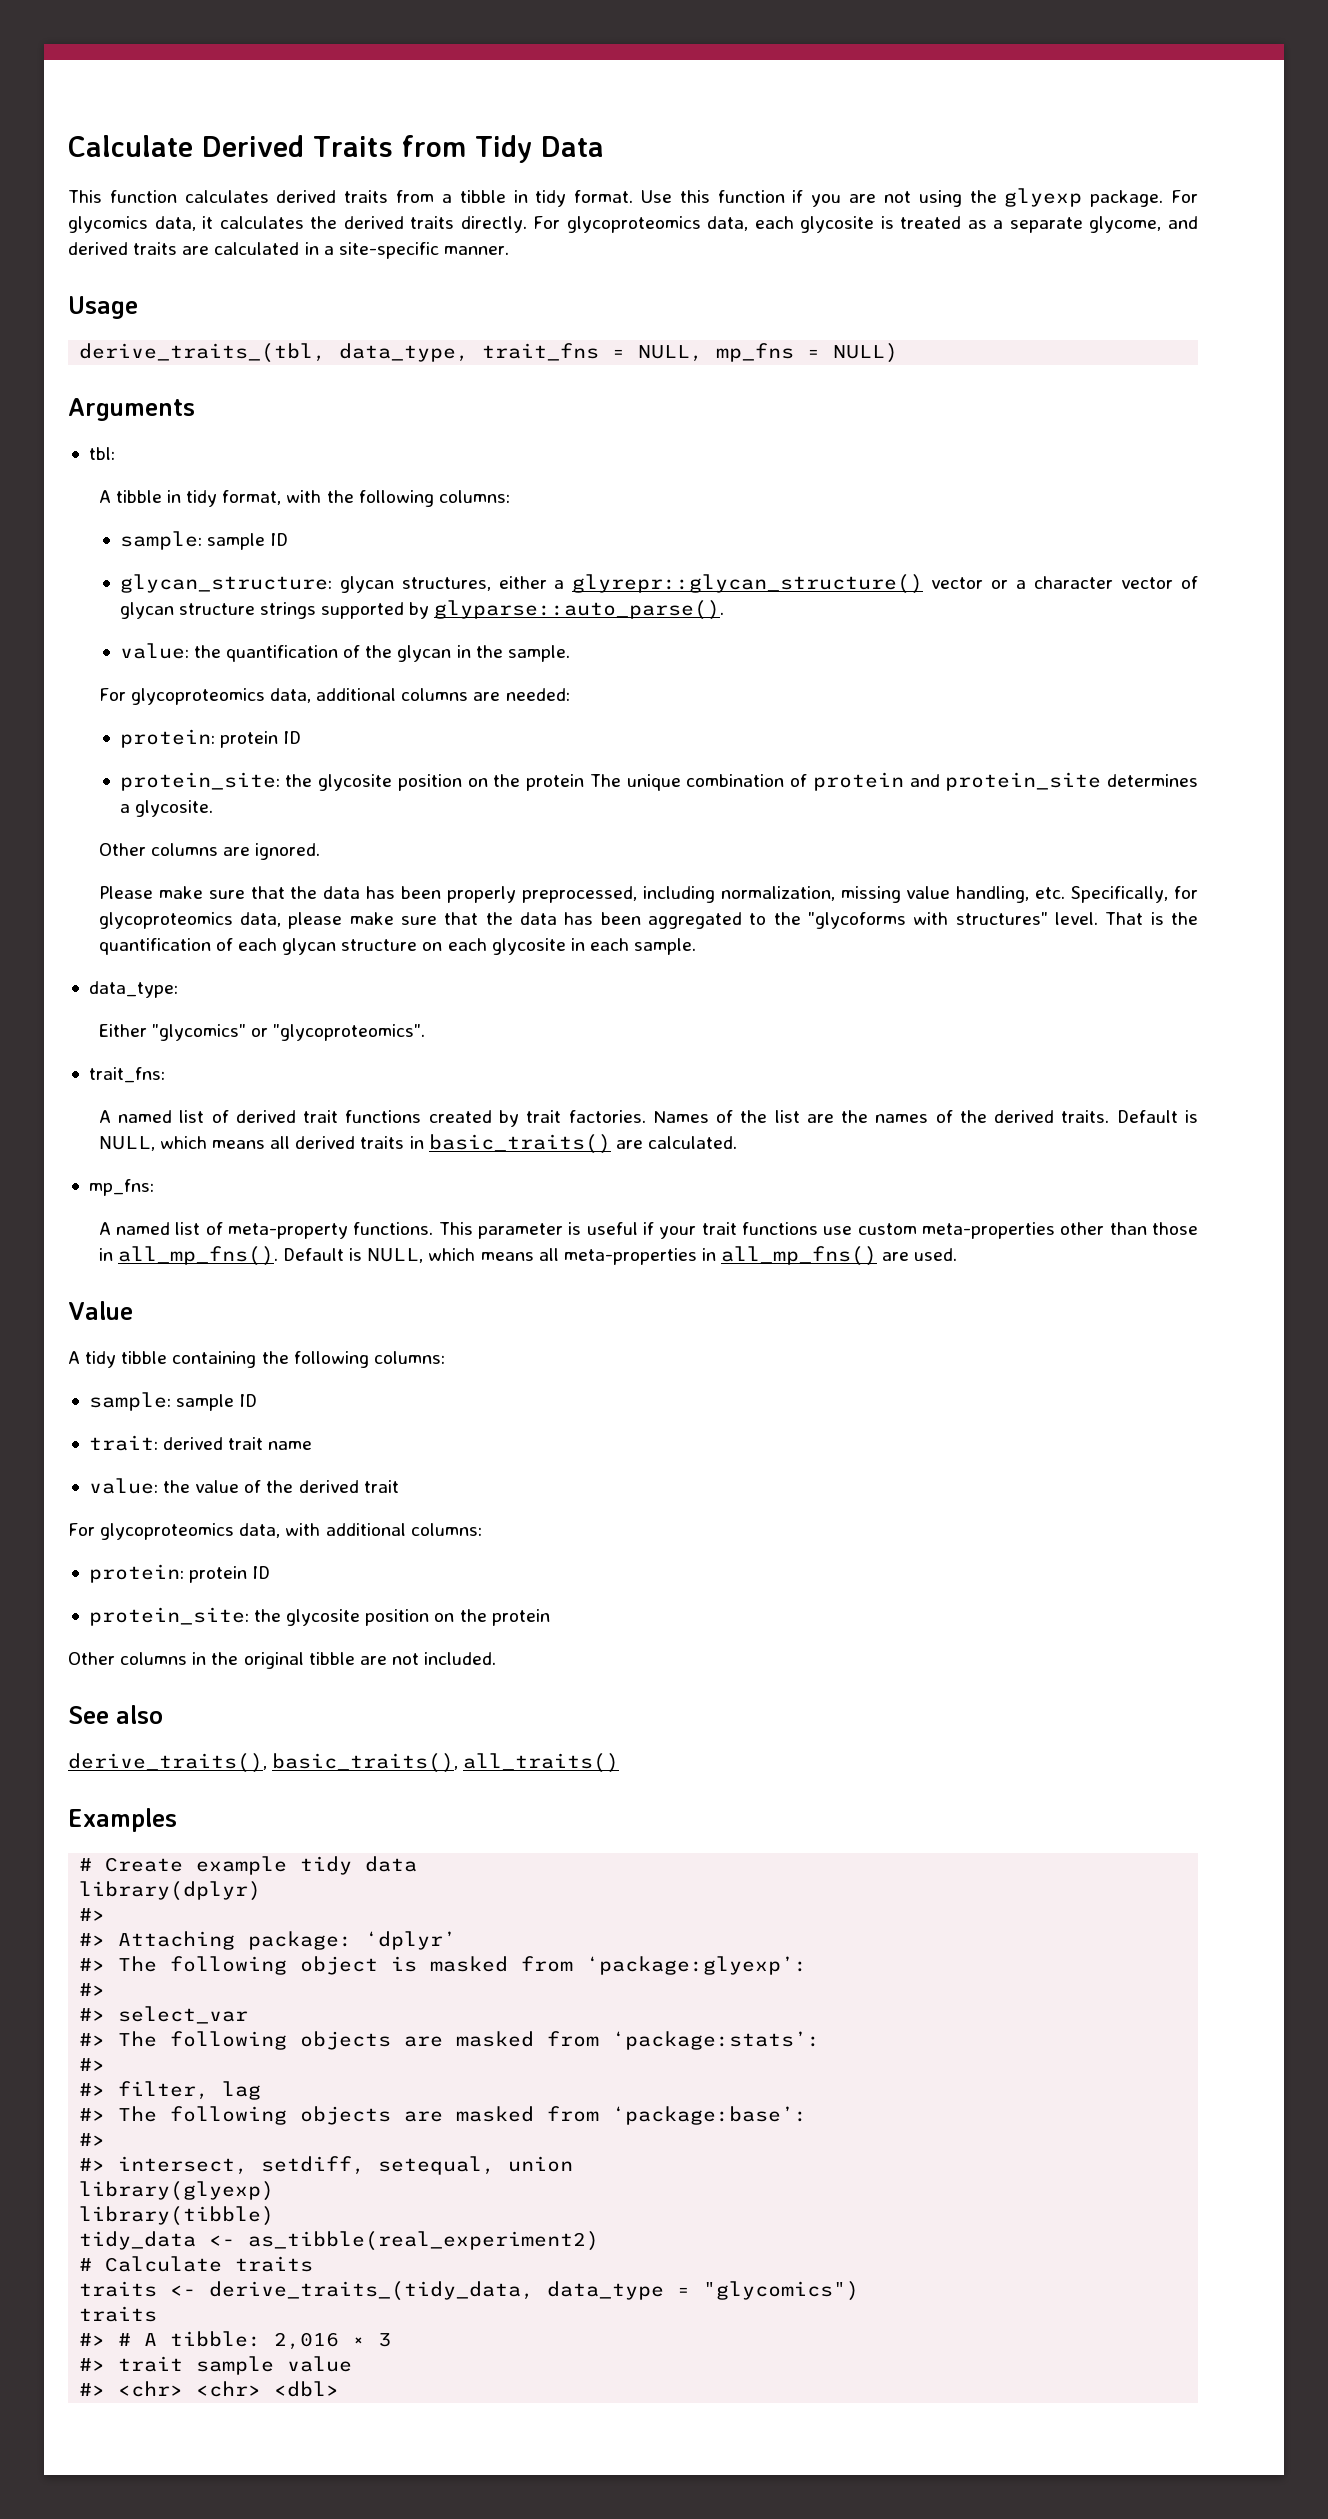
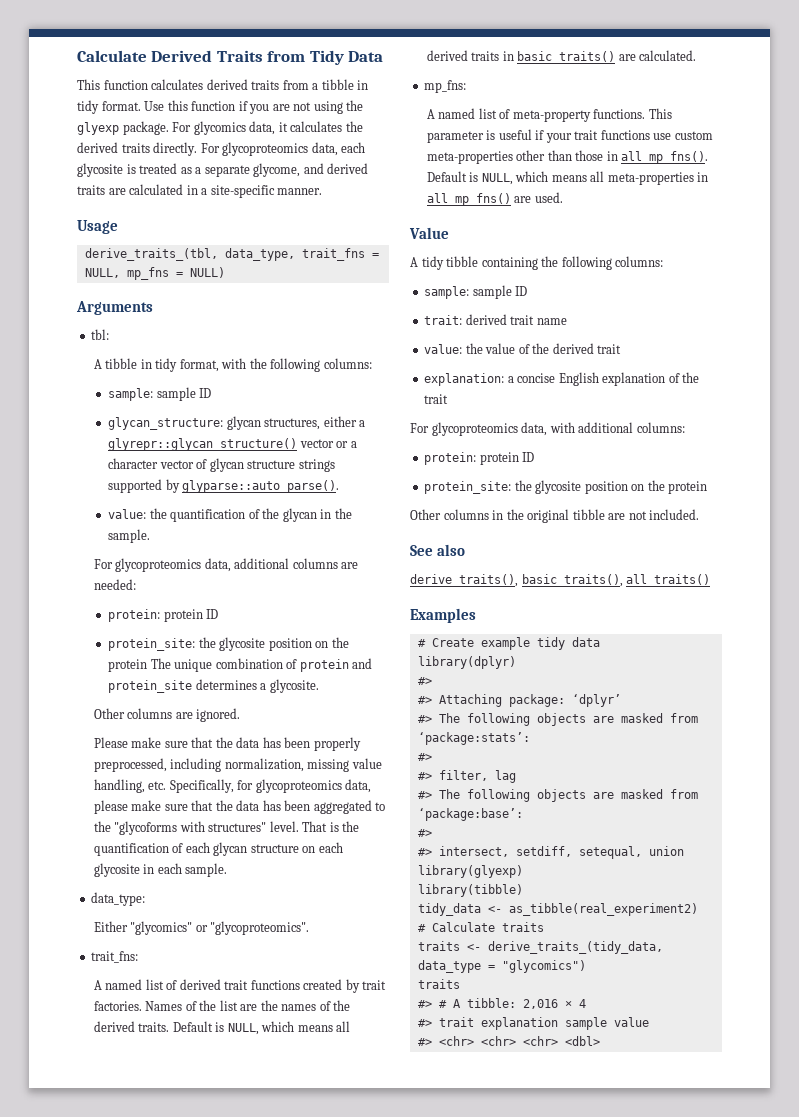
(399, 1486) none -> [424,372,700,386] [424,394,449,404] // explanation: a concise English explanation of the trait
[79,1956,808,1975] [79,1983,106,1996] [79,2006,249,2024] // #> The following object is masked from ‘package:glyexp’: // #> // #> select_var -> (621, 700) none
[378,2333,392,2347] 3 -> [578,999,586,1008] 4
(184, 2364) none -> [480,1017,558,1030] explanation
(262, 2389) none -> [522,1036,558,1046] <chr>

